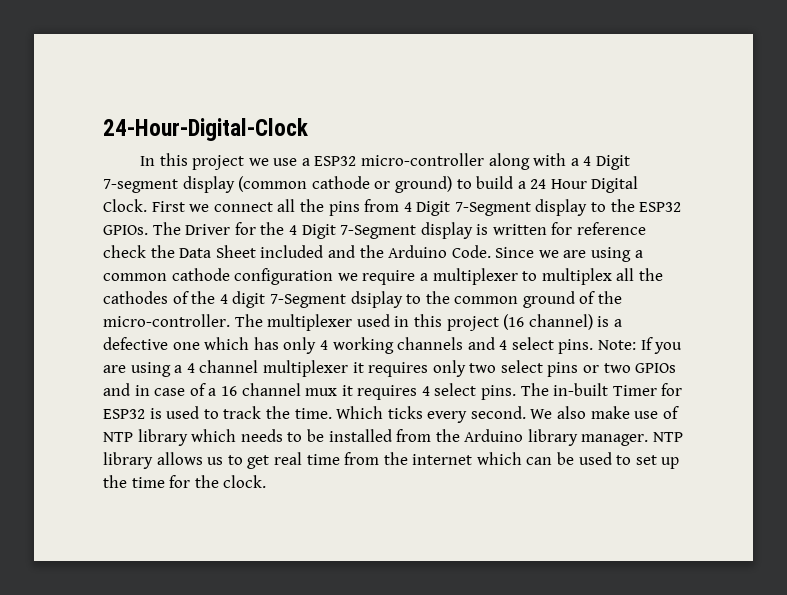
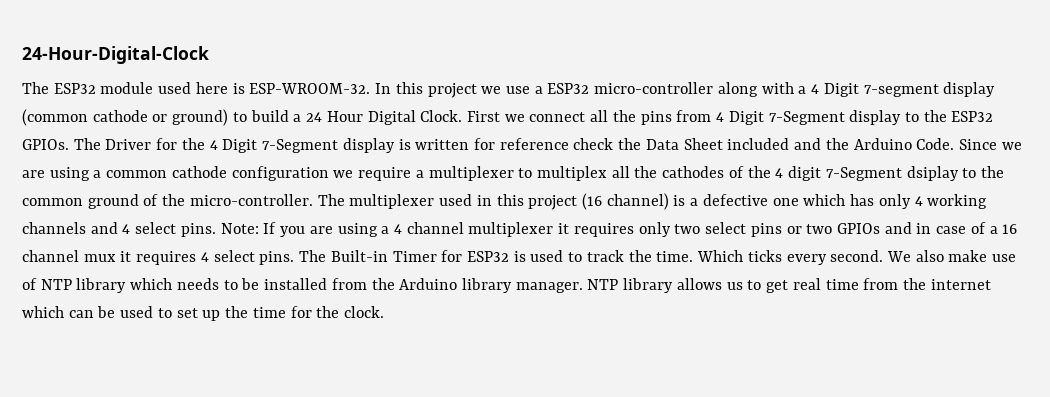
(308, 129) none -> [22,82,371,94] The ESP32 module used here is ESP-WROOM-32.
[553,383,609,396] in-built -> [330,250,388,262] Built-in

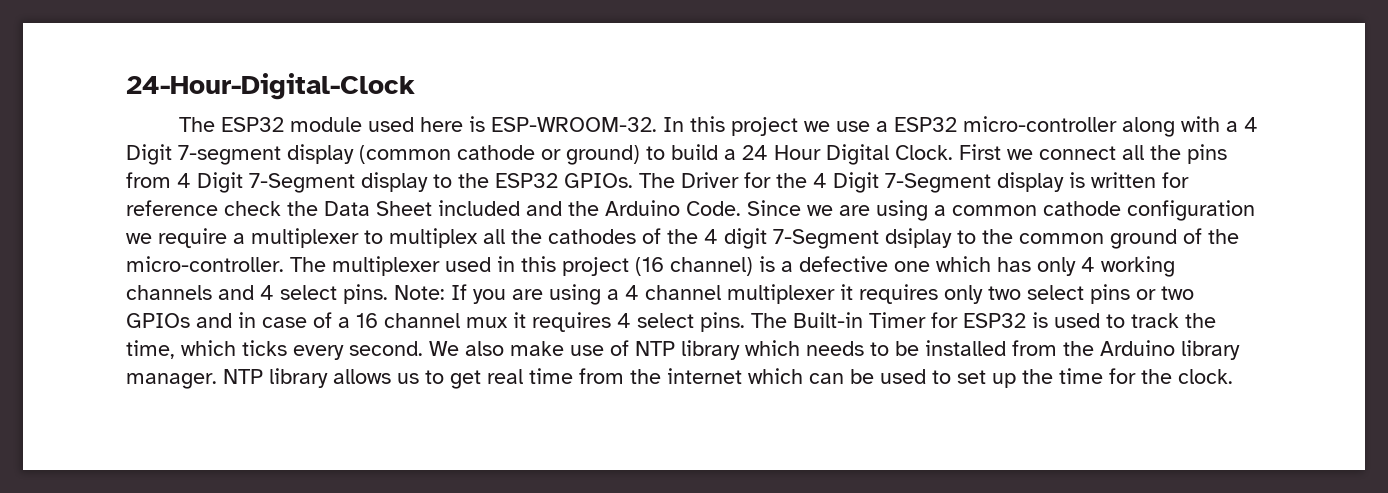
[656,250,744,262] time. Which -> [126,340,236,359] time, which

